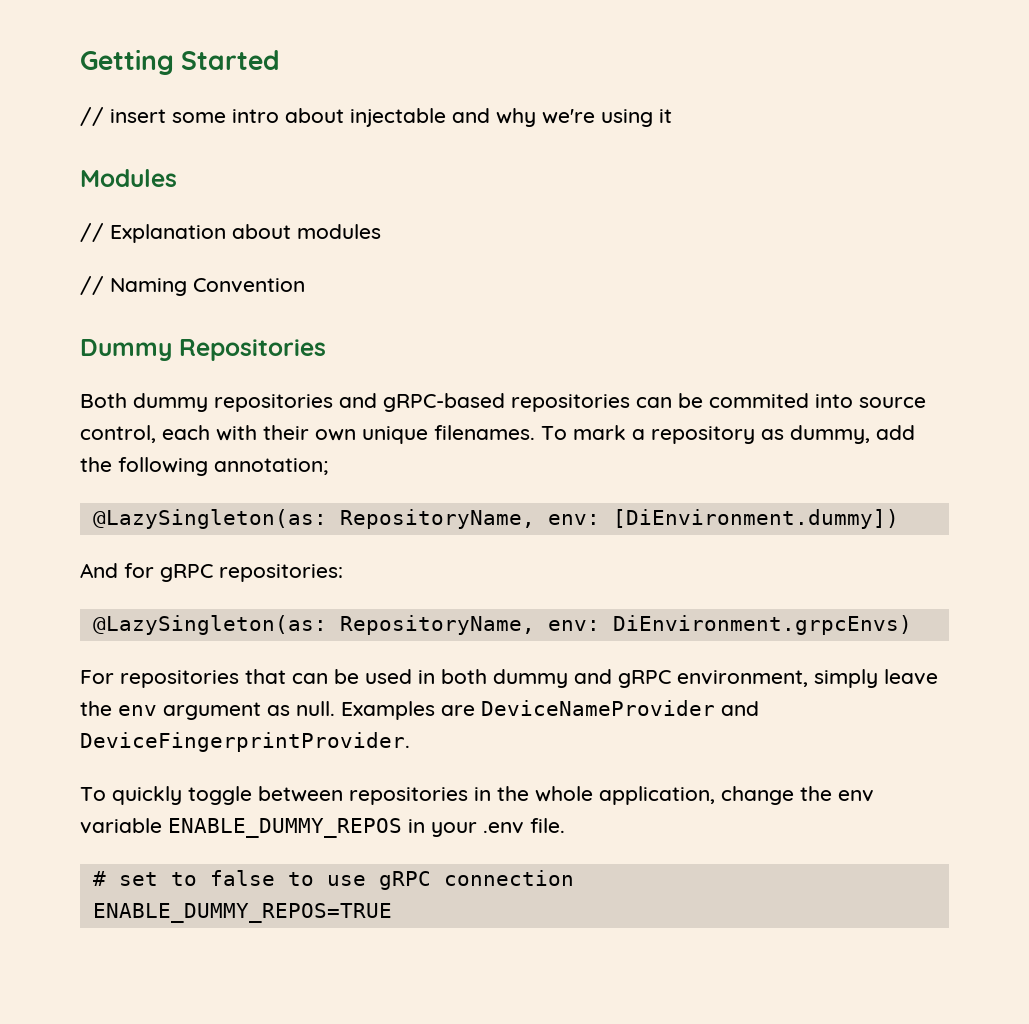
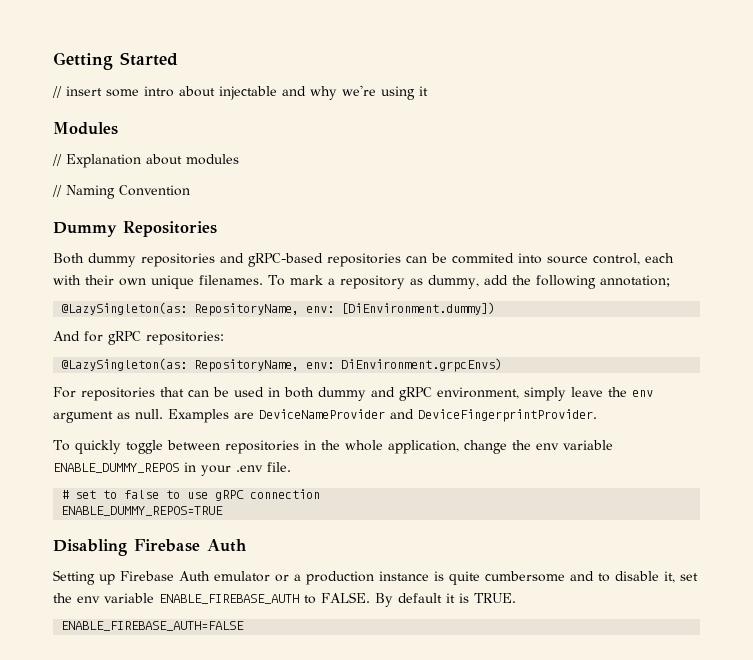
(392, 913) none -> [53,539,247,556] [53,570,698,585] [53,592,516,607] [61,621,245,631] // Disabling Firebase Auth // Setting up Firebase Auth emulator or a production instance is quite cumbersome and to disable it, set the env variable ENABLE_FIREBASE_AUTH to FALSE. By default it is TRUE. // ENABLE_FIREBASE_AUTH=FALSE

